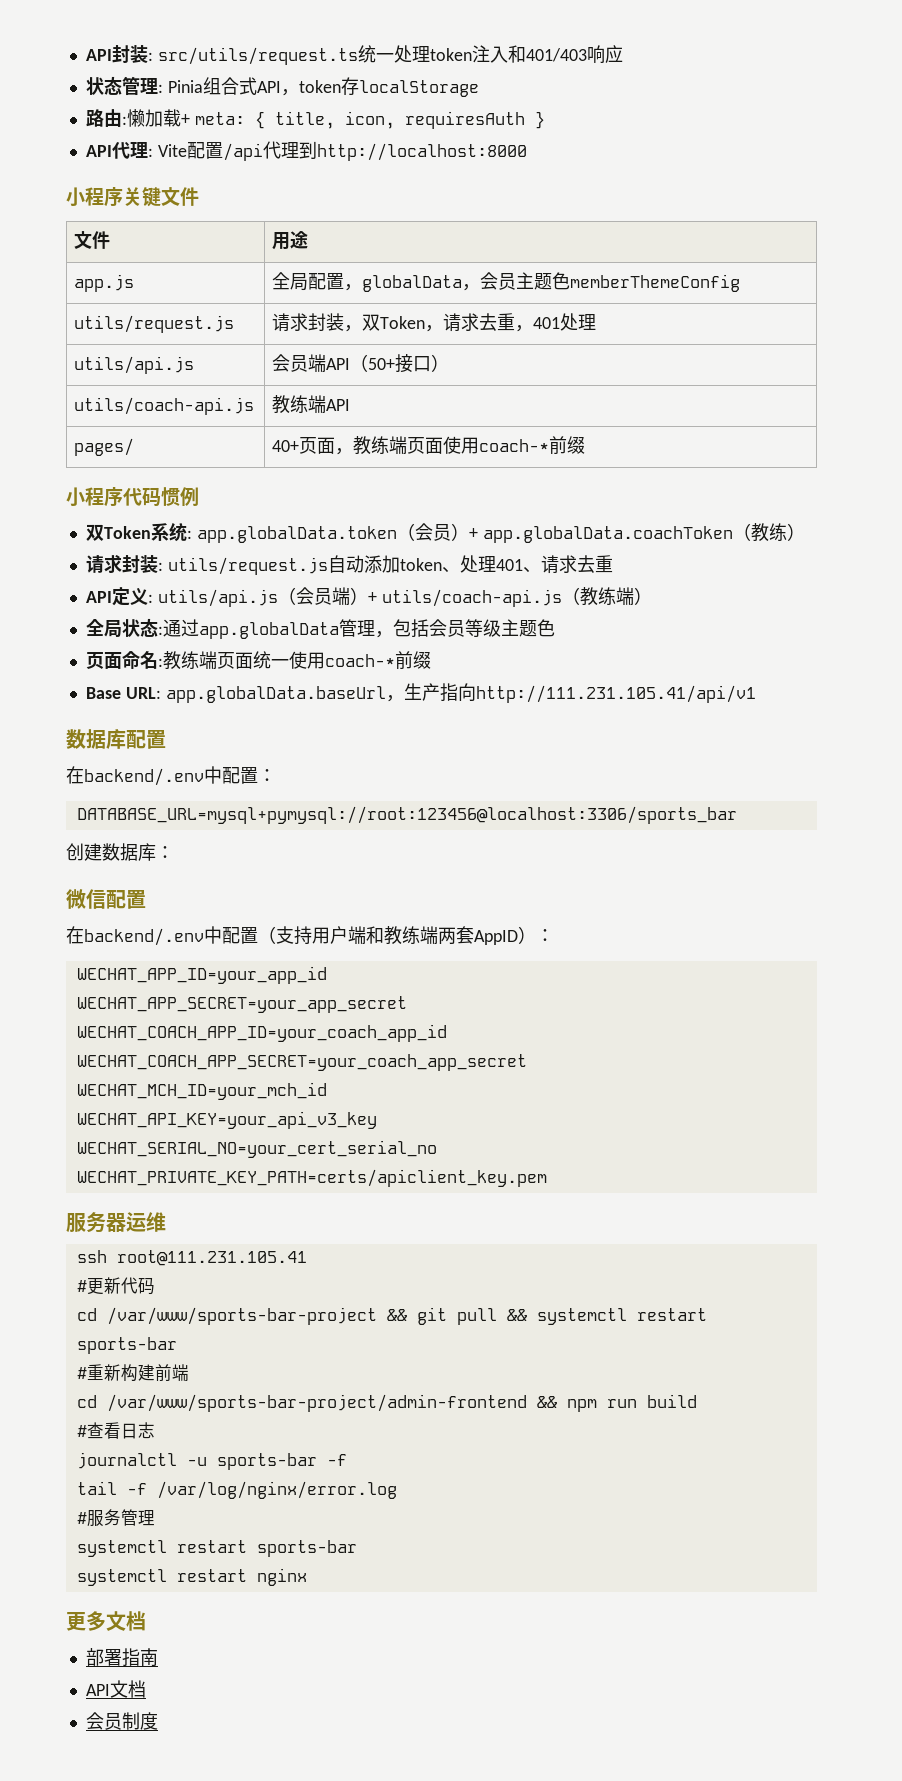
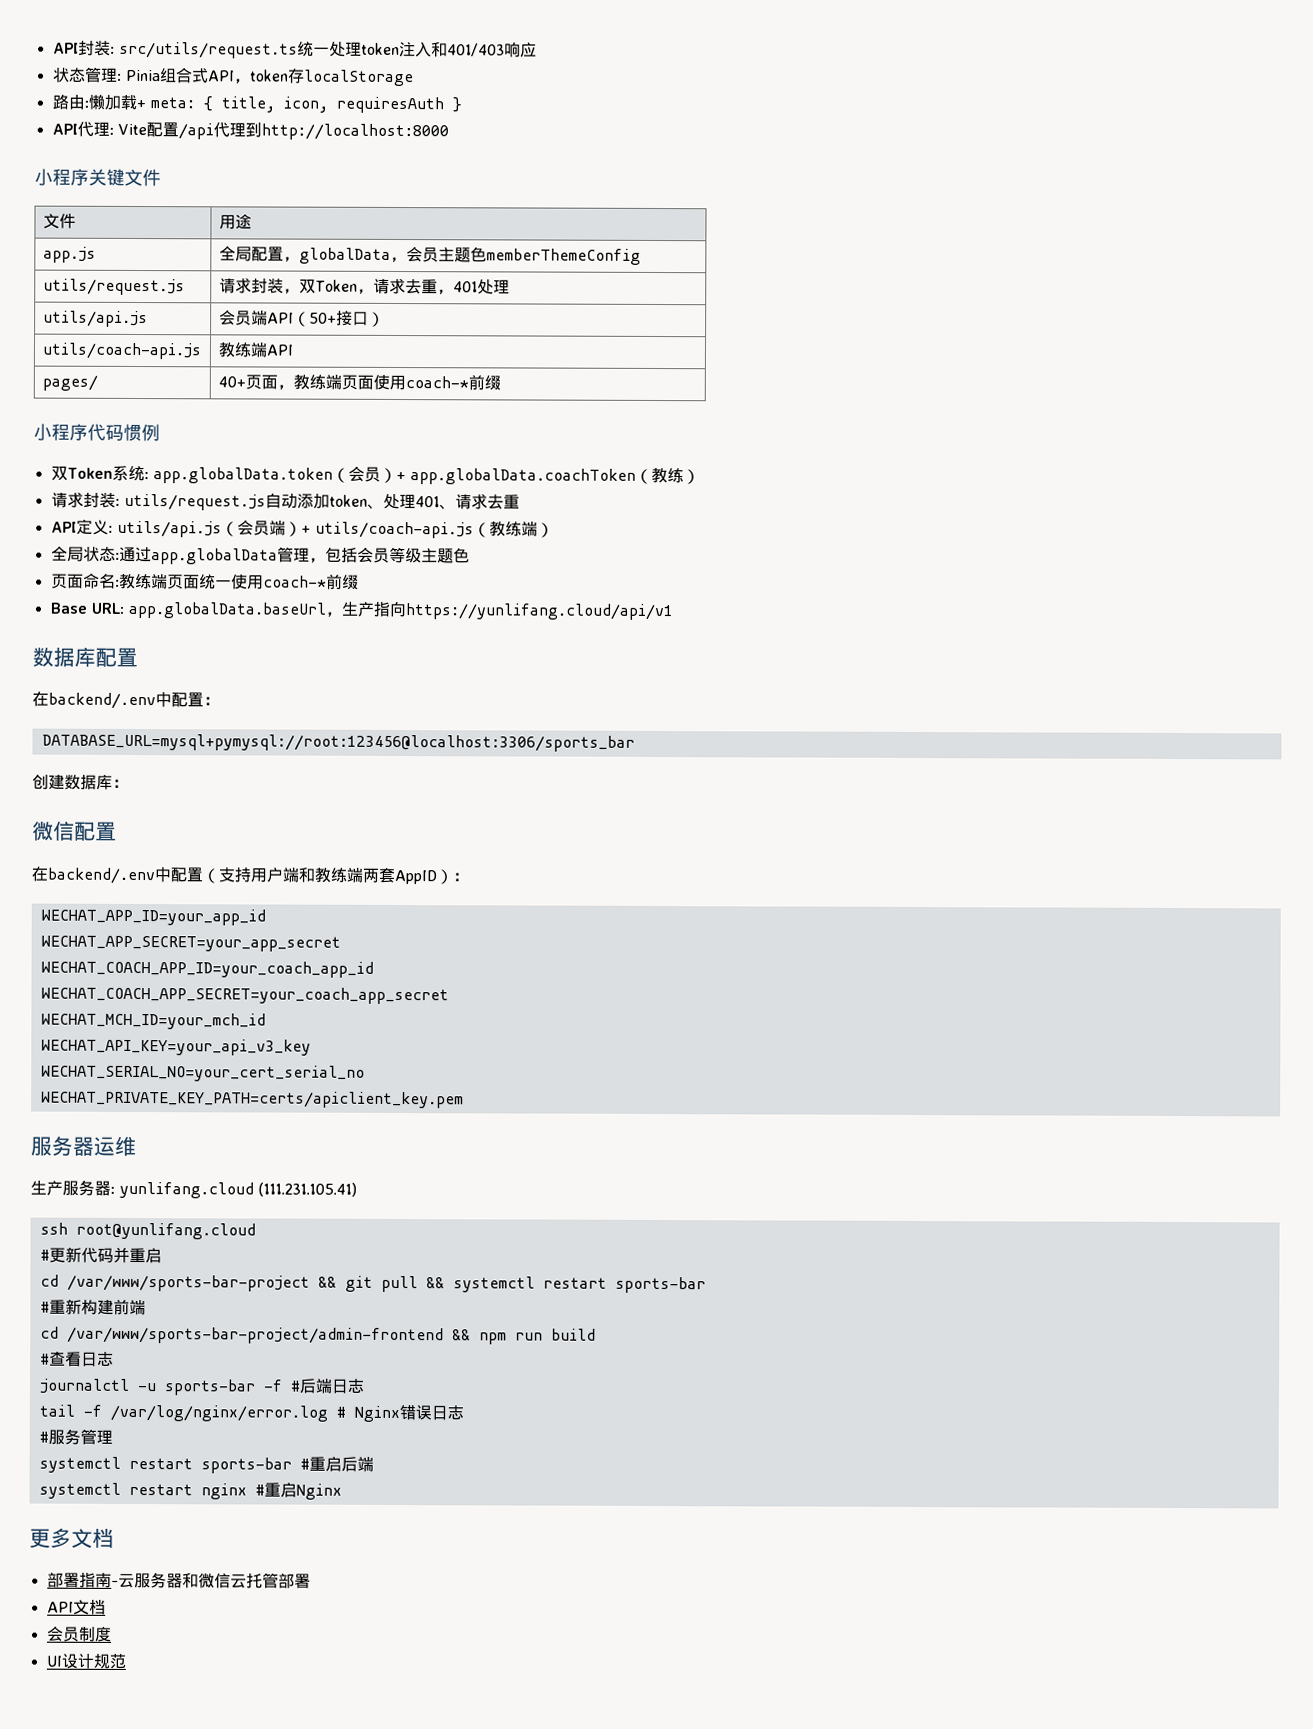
[475,685,756,703] http://111.231.105.41/api/v1 -> [404,603,674,621] https://yunlifang.cloud/api/v1
(166, 1222) none -> [30,1179,357,1199] // 生产服务器: yunlifang.cloud (111.231.105.41)
[116,1250,307,1266] root@111.231.105.41 -> [75,1222,256,1240] root@yunlifang.cloud
(155, 1286) none -> [112,1246,162,1264] 并重启
(347, 1460) none -> [289,1378,365,1394] #后端日志
(397, 1490) none -> [335,1405,464,1423] # Nginx错误日志
(357, 1548) none -> [299,1456,374,1472] #重启后端
(307, 1577) none -> [254,1482,342,1500] #重启Nginx
(158, 1657) none -> [110,1572,311,1589] -云服务器和微信云托管部署
(158, 1721) none -> [45,1653,126,1669] // UI设计规范

